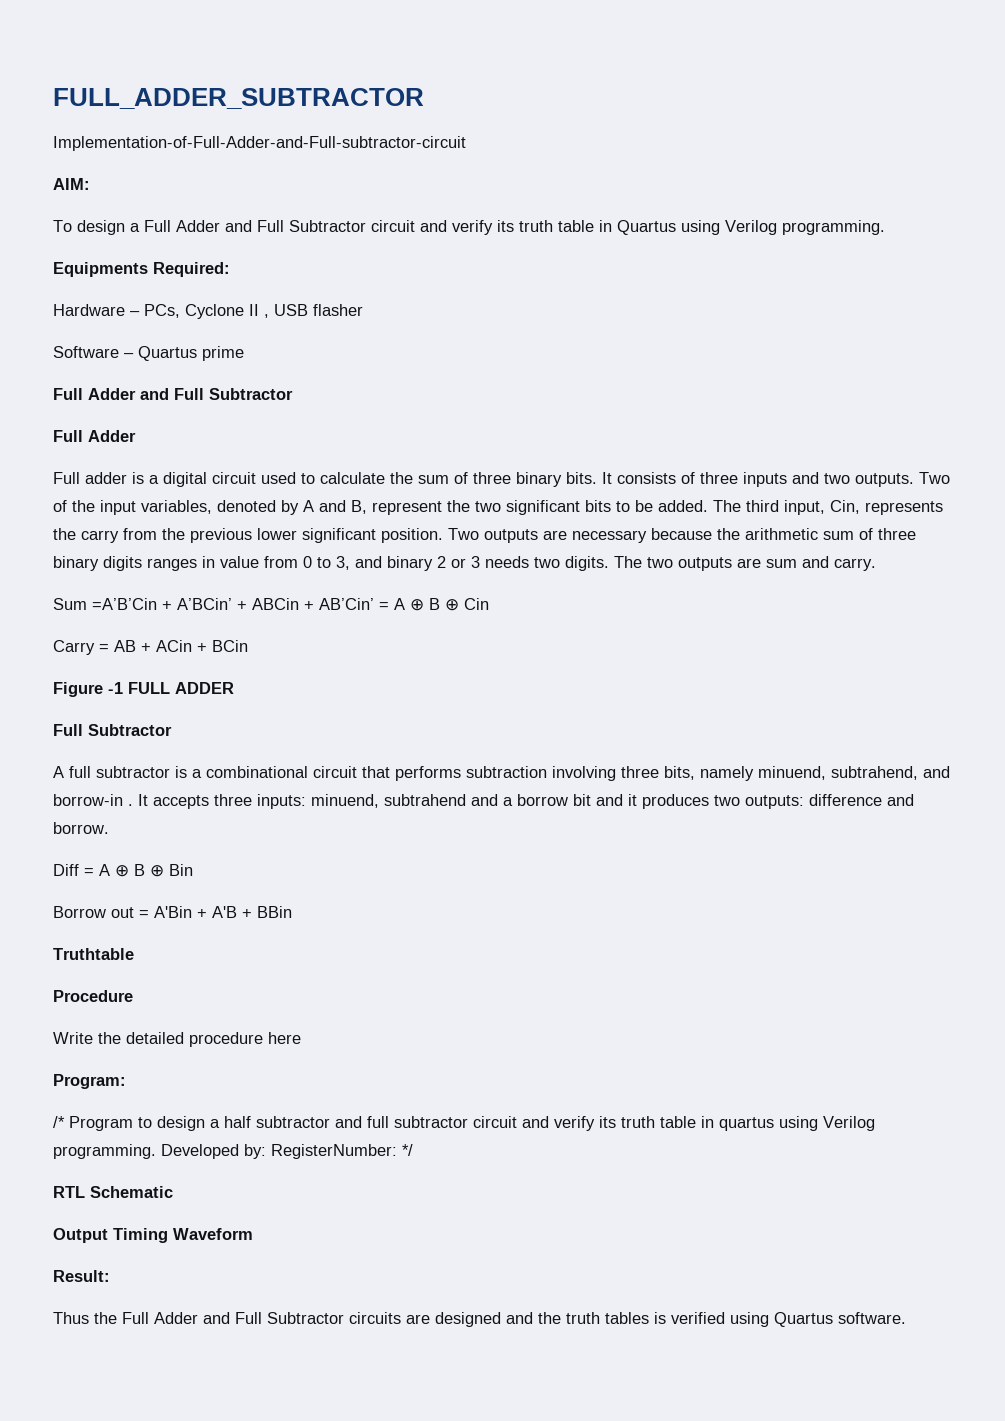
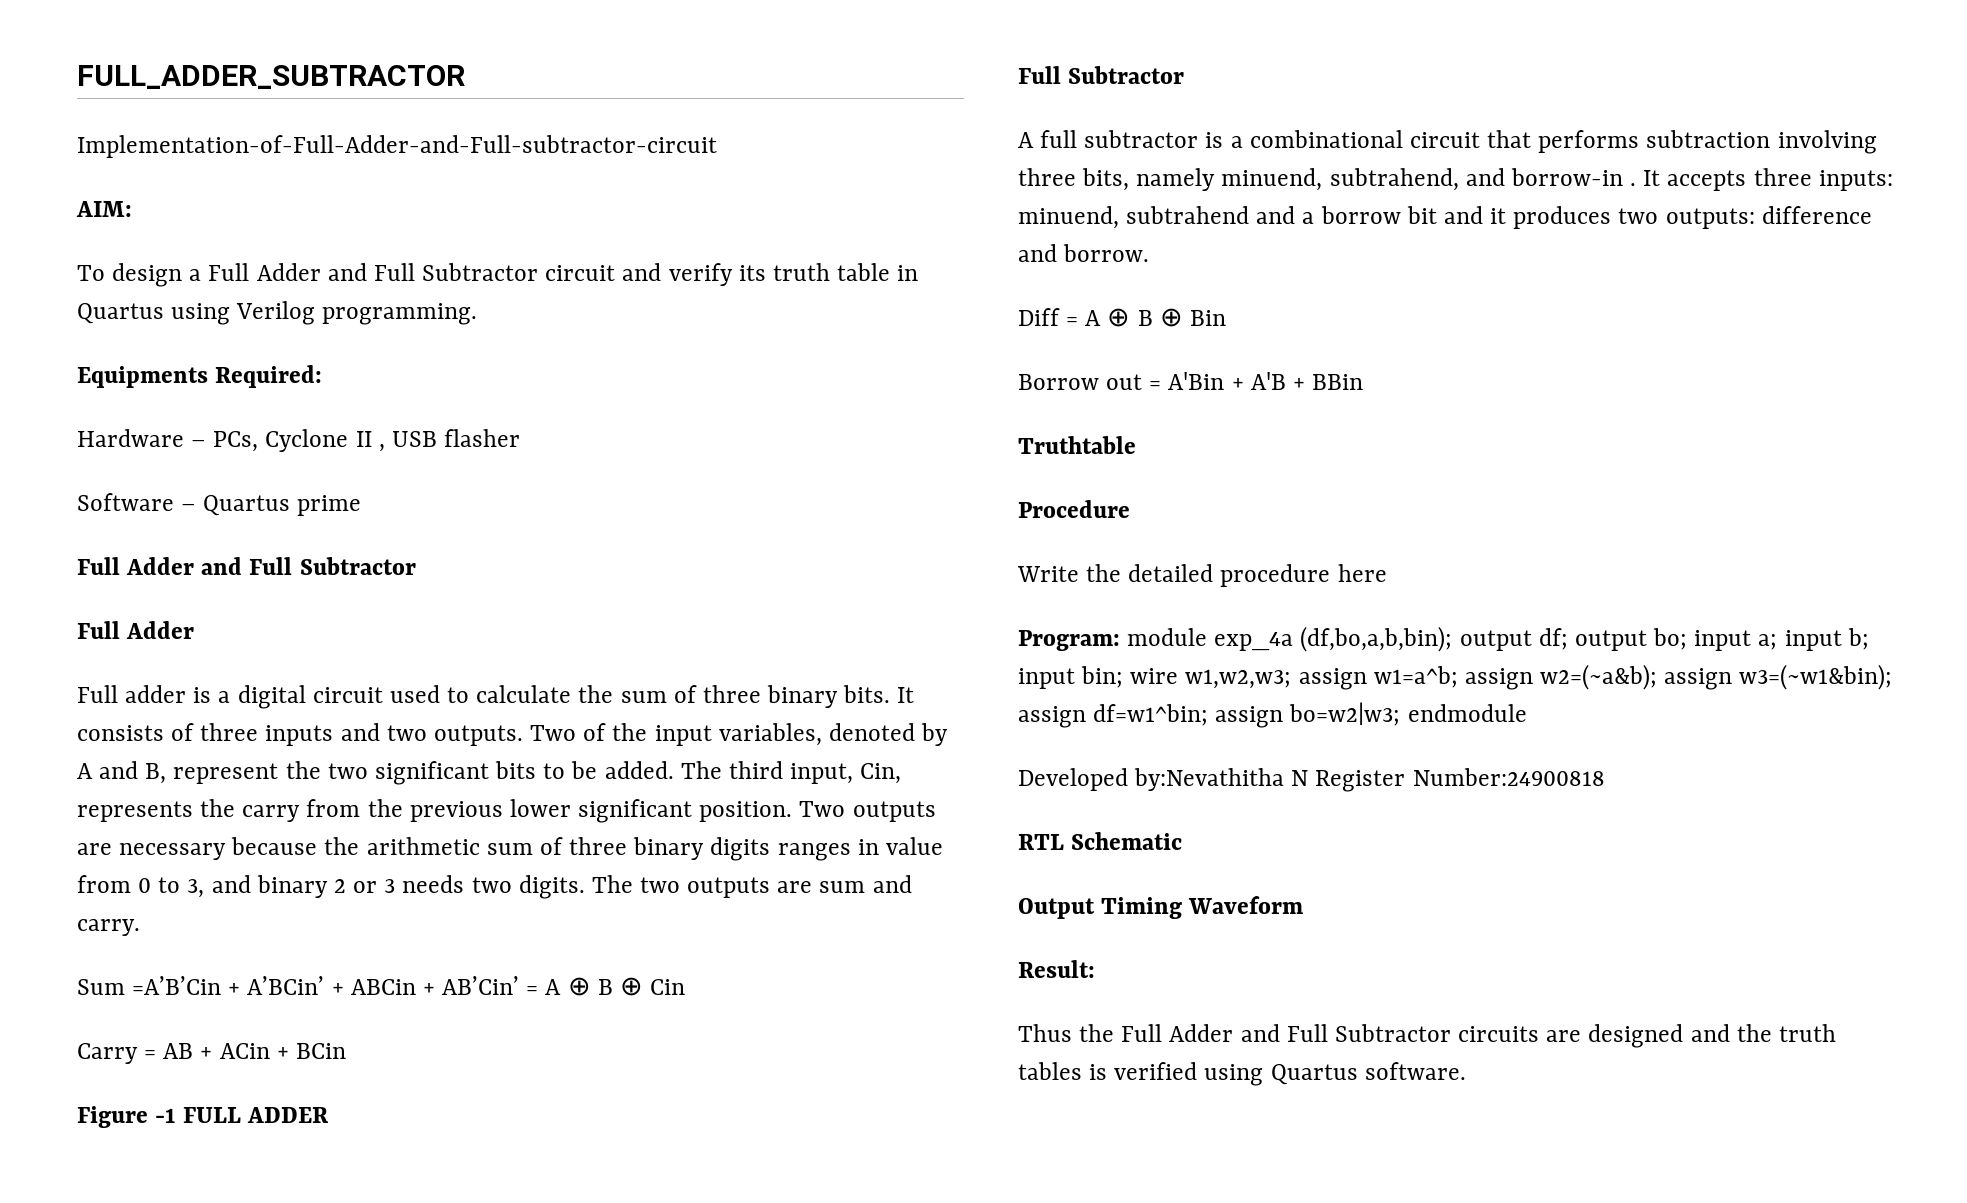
[53,1116,875,1131] [53,1144,413,1159] // /* Program to design a half subtractor and full subtractor circuit and verify its truth table in quartus using Verilog programming. Developed by: RegisterNumber: */ -> [1127,626,1869,652] [1018,664,1893,690] [1018,702,1527,728] [1018,768,1605,792] module exp_4a (df,bo,a,b,bin); output df; output bo; input a; input b; input bin; wire w1,w2,w3; assign w1=a^b; assign w2=(~a&b); assign w3=(~w1&bin); assign df=w1^bin; assign bo=w2|w3; endmodule // Developed by:Nevathitha N Register Number:24900818

